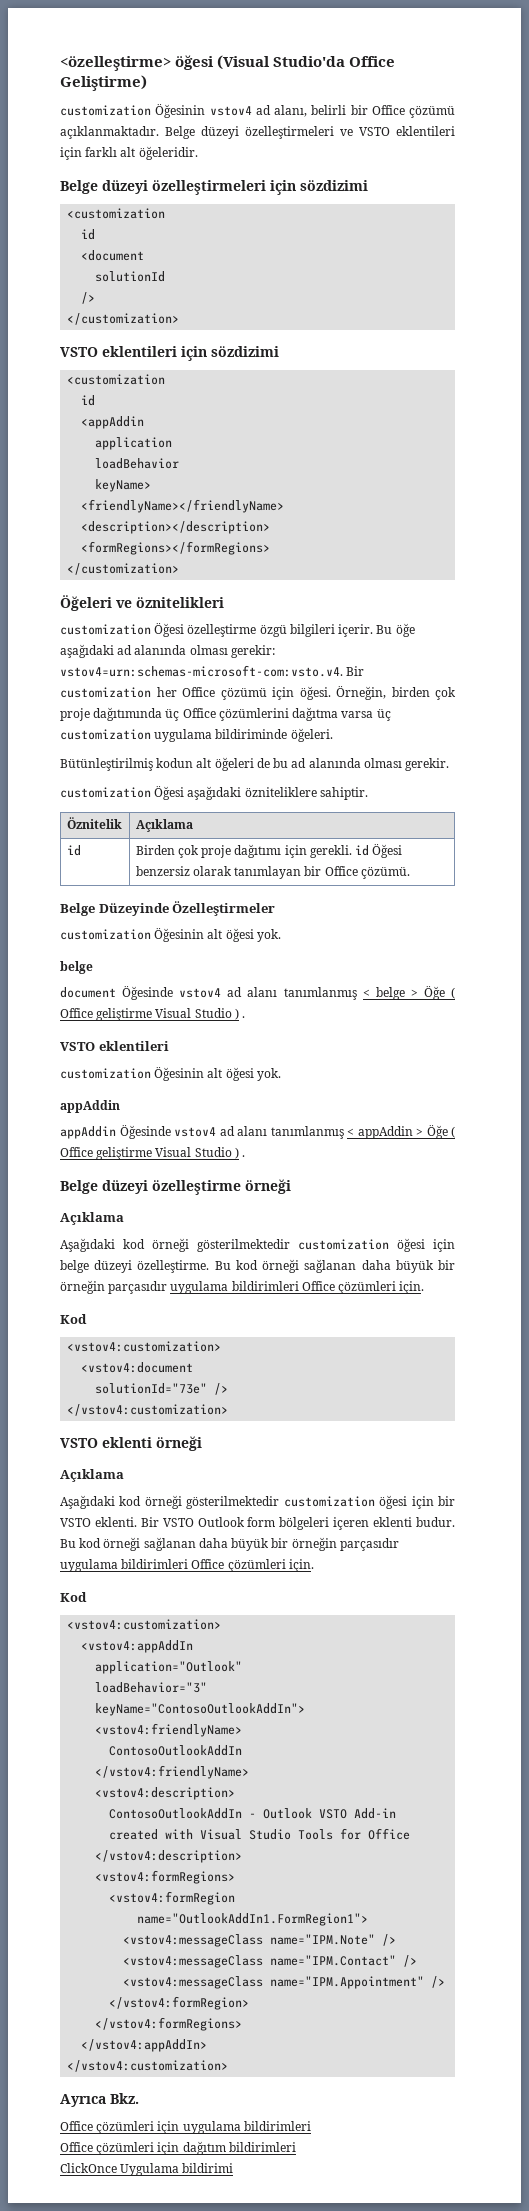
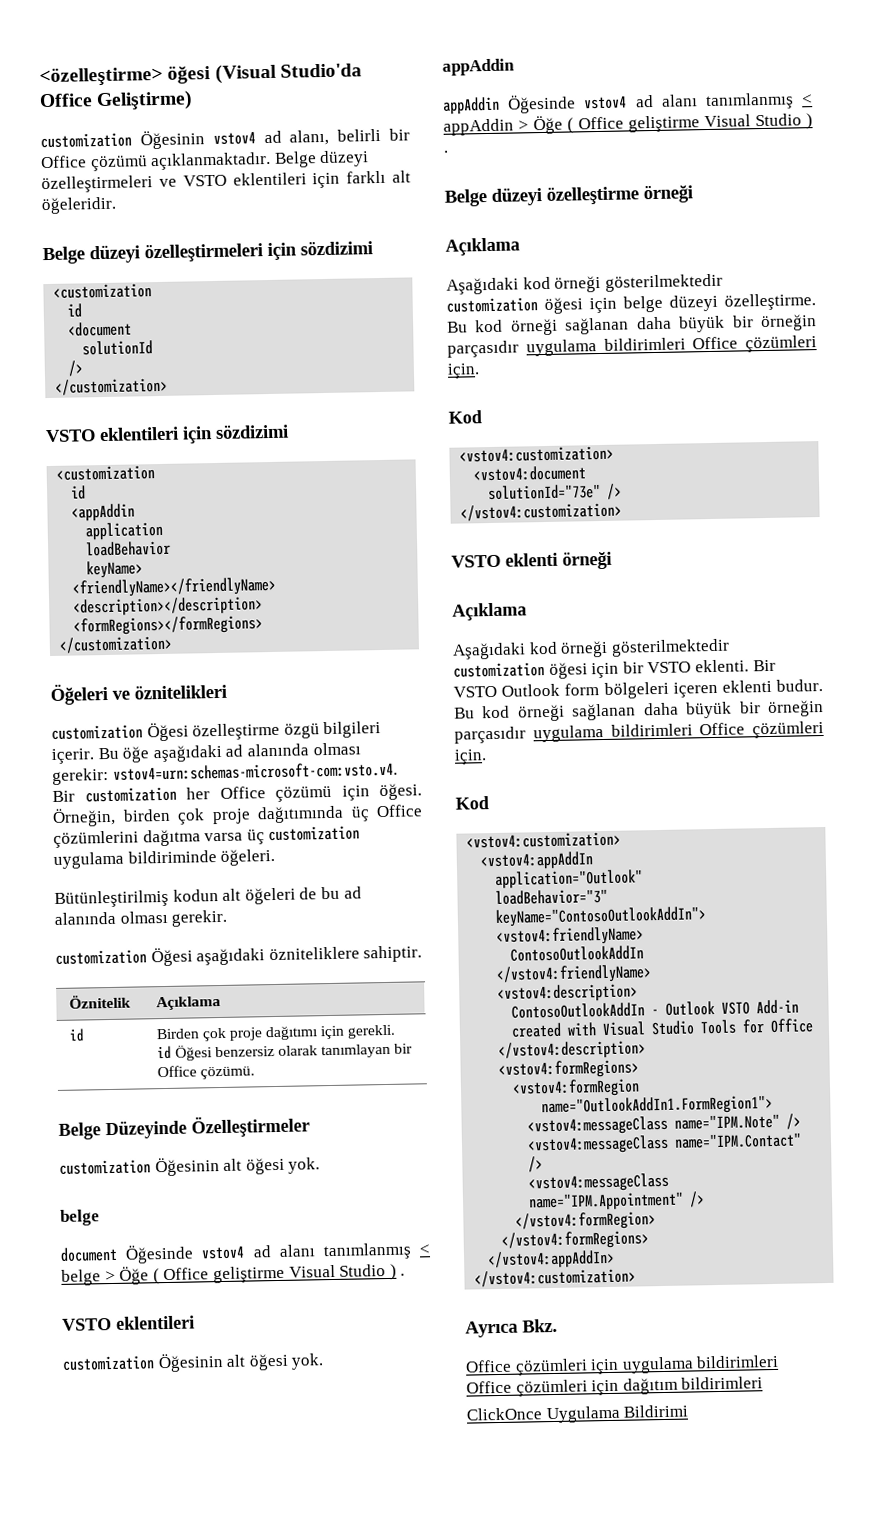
[182,2163,234,2173] bildirimi -> [623,1404,689,1418] Bildirimi

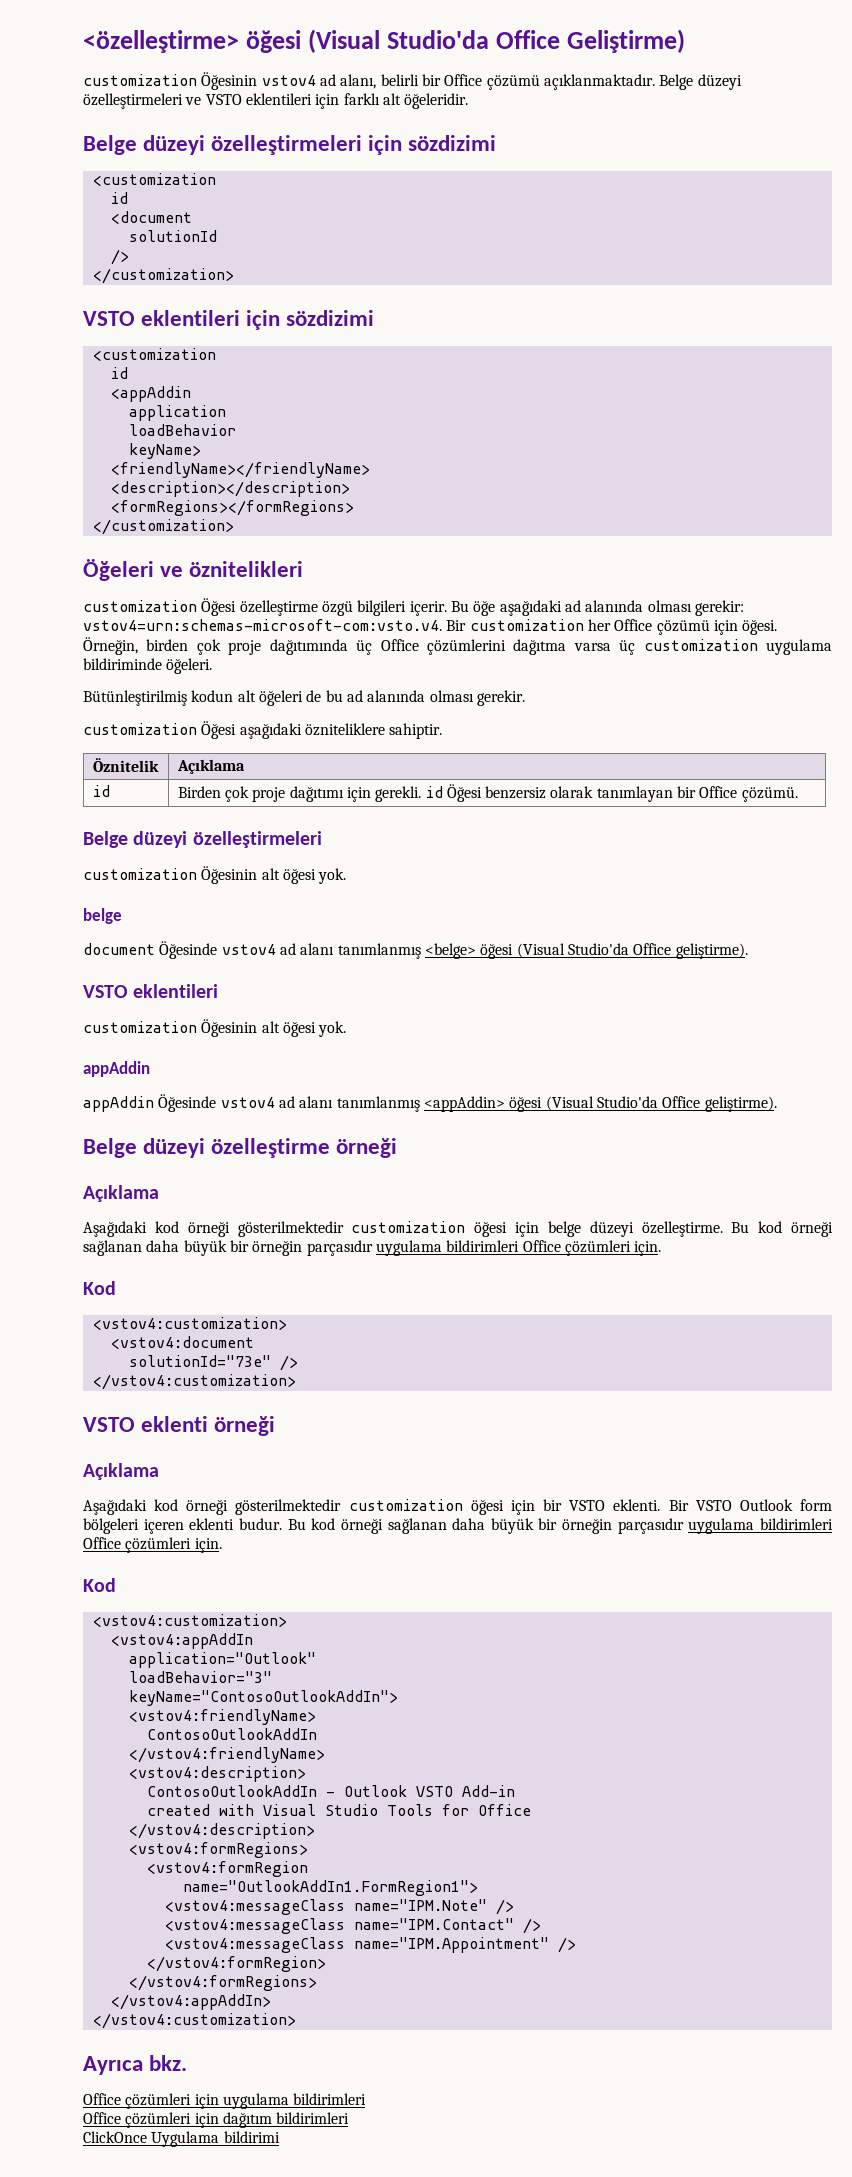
[105,1114,310,1140] Düzeyinde Özelleştirmeler -> [133,831,322,848] düzeyi özelleştirmeleri
[419,1244,430,1255] [61,1263,406,1286] < belge > Öğe ( Office geliştirme Visual Studio ) . -> [424,943,748,959] <belge> öğesi (Visual Studio'da Office geliştirme).
[801,94,813,105] [443,113,813,136] [443,150,448,153] < appAddin > Öğe ( Office geliştirme Visual Studio ) . -> [423,1096,777,1112] <appAddin> öğesi (Visual Studio'da Office geliştirme).
[522,1318,558,1333] Bkz. -> [149,2055,188,2071] bkz.
[623,1404,689,1418] Bildirimi -> [223,2131,280,2143] bildirimi

